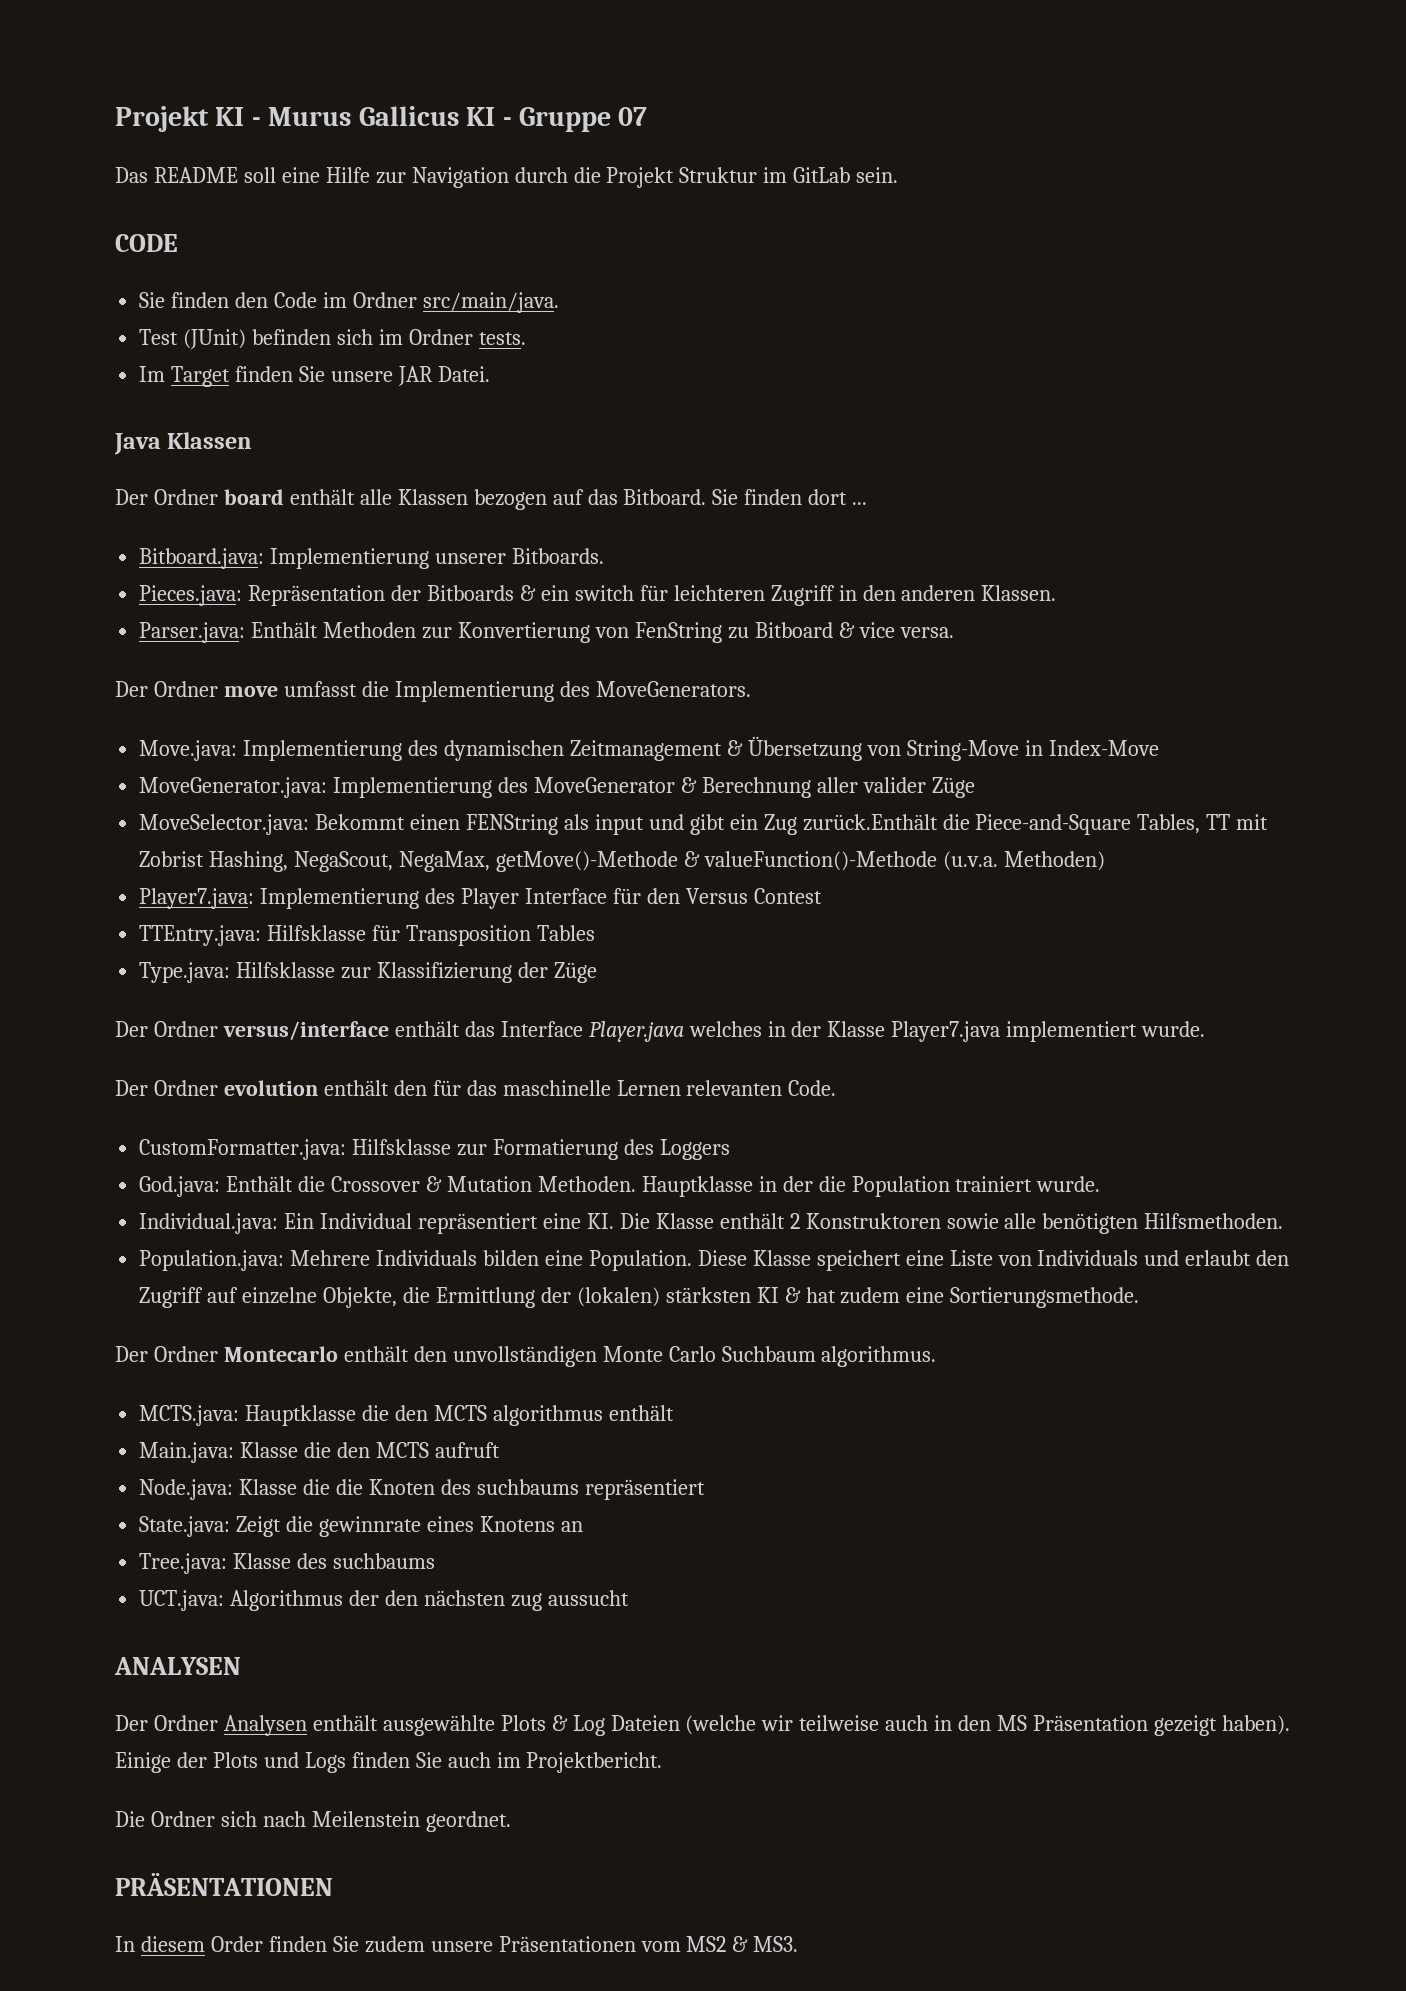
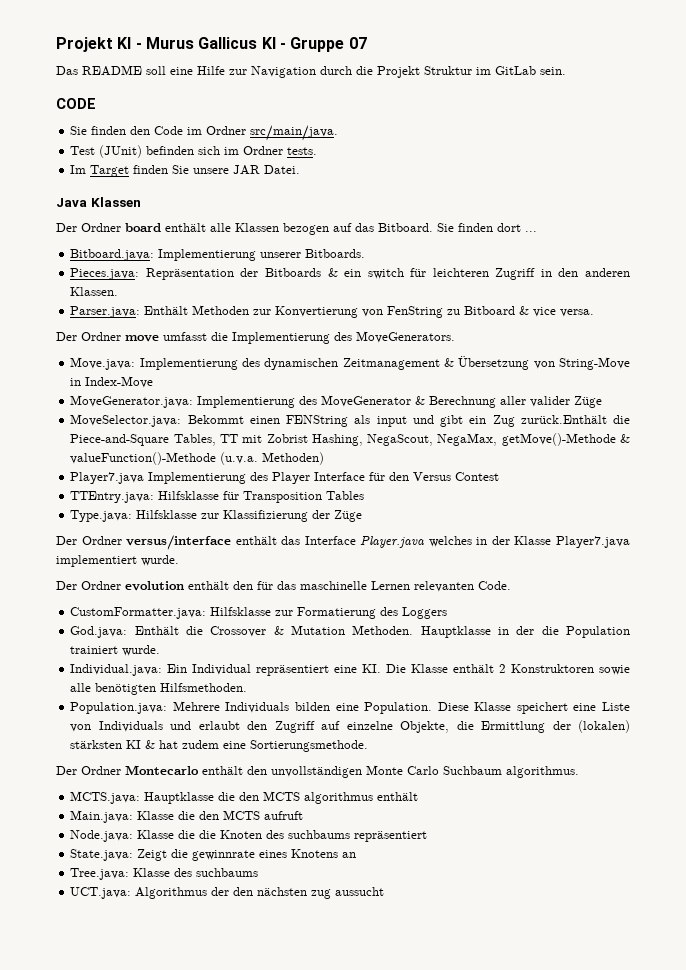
[139,888,255,909] Player7.java: -> [70,472,145,484] Player7.java
[114,1657,241,1675] [115,1715,1290,1736] [115,1752,663,1773] [115,1811,511,1832] [115,1873,333,1896] [115,1936,799,1953] // ANALYSEN // Der Ordner Analysen enthält ausgewählte Plots & Log Dateien (welche wir teilweise auch in den MS Präsentation gezeigt haben). Einige der Plots und Logs finden Sie auch im Projektbericht. // Die Ordner sich nach Meilenstein geordnet. // PRÄSENTATIONEN // In diesem Order finden Sie zudem unsere Präsentationen vom MS2 & MS3. -> (385, 891) none

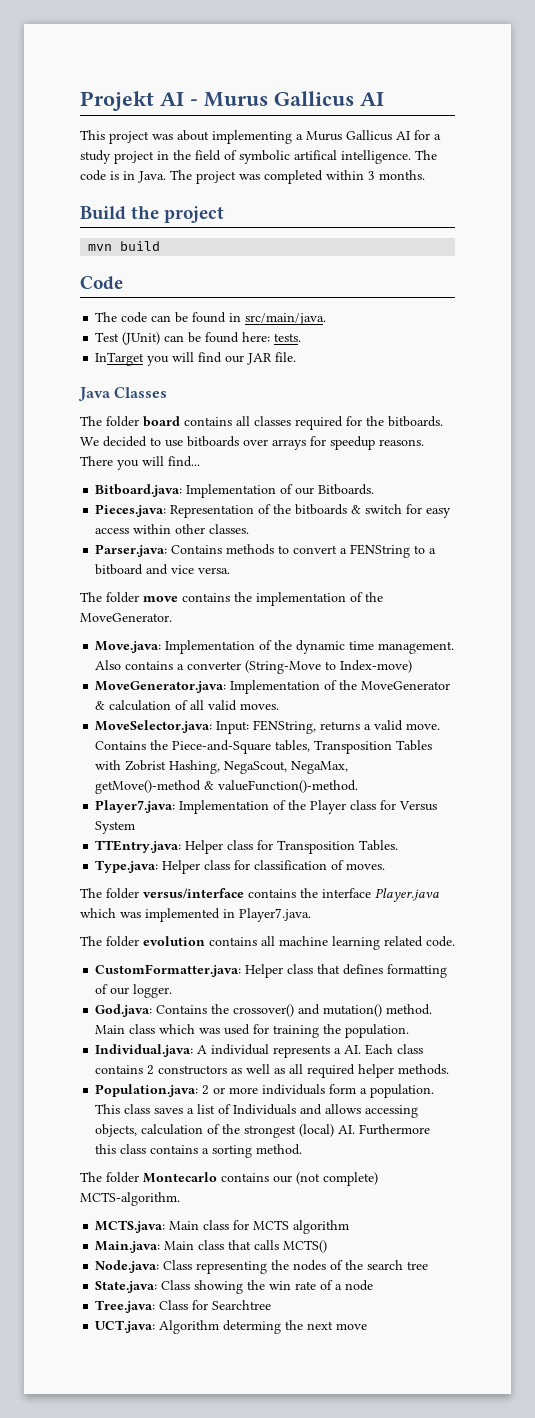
[56,37,132,52] Projekt KI -> [80,91,184,111] Projekt AI
[261,37,367,52] [56,65,566,78] [56,98,96,109] [70,125,339,141] [70,145,318,158] [70,165,301,177] [56,197,141,207] [56,223,537,235] [70,249,366,261] [70,268,630,280] [70,287,119,296] [70,305,595,318] [56,331,455,344] [70,356,630,370] [70,376,154,388] [70,395,603,408] [70,414,630,427] [70,433,630,446] [70,452,325,465] [70,472,500,484] [70,491,365,503] [70,510,363,522] [56,535,630,550] [56,555,179,567] [56,581,511,592] [70,607,448,619] [70,625,630,638] [70,645,161,656] [70,664,631,676] [70,683,248,695] [70,701,630,714] [70,720,631,733] [70,740,369,752] [56,765,579,778] [70,791,419,804] [70,810,304,823] [70,830,428,842] [70,849,357,861] [70,868,259,880] [70,887,385,899] KI - Gruppe 07 // Das README soll eine Hilfe zur Navigation durch die Projekt Struktur im GitLab sein. // CODE // Sie finden den Code im Ordner src/main/java. // Test (JUnit) befinden sich im Ordner tests. // Im Target finden Sie unsere JAR Datei. // Java Klassen // Der Ordner board enthält alle Klassen bezogen auf das Bitboard. Sie finden dort ... // Bitboard.java: Implementierung unserer Bitboards. // Pieces.java: Repräsentation der Bitboards & ein switch für leichteren Zugriff in den anderen Klassen. // Parser.java: Enthält Methoden zur Konvertierung von FenString zu Bitboard & vice versa. // Der Ordner move umfasst die Implementierung des MoveGenerators. // Move.java: Implementierung des dynamischen Zeitmanagement & Übersetzung von String-Move in Index-Move // MoveGenerator.java: Implementierung des MoveGenerator & Berechnung aller valider Züge // MoveSelector.java: Bekommt einen FENString als input und gibt ein Zug zurück.Enthält die Piece-and-Square Tables, TT mit Zobrist Hashing, NegaScout, NegaMax, getMove()-Methode & valueFunction()-Methode (u.v.a. Methoden) // Player7.java Implementierung des Player Interface für den Versus Contest // TTEntry.java: Hilfsklasse für Transposition Tables // Type.java: Hilfsklasse zur Klassifizierung der Züge // Der Ordner versus/interface enthält das Interface Player.java welches in der Klasse Player7.java implementiert wurde. // Der Ordner evolution enthält den für das maschinelle Lernen relevanten Code. // CustomFormatter.java: Hilfsklasse zur Formatierung des Loggers // God.java: Enthält die Crossover & Mutation Methoden. Hauptklasse in der die Population trainiert wurde. // Individual.java: Ein Individual repräsentiert eine KI. Die Klasse enthält 2 Konstruktoren sowie alle benötigten Hilfsmethoden. // Population.java: Mehrere Individuals bilden eine Population. Diese Klasse speichert eine Liste von Individuals und erlaubt den Zugriff auf einzelne Objekte, die Ermittlung der (lokalen) stärksten KI & hat zudem eine Sortierungsmethode. // Der Ordner Montecarlo enthält den unvollständigen Monte Carlo Suchbaum algorithmus. // MCTS.java: Hauptklasse die den MCTS algorithmus enthält // Main.java: Klasse die den MCTS aufruft // Node.java: Klasse die die Knoten des suchbaums repräsentiert // State.java: Zeigt die gewinnrate eines Knotens an // Tree.java: Klasse des suchbaums // UCT.java: Algorithmus der den nächsten zug aussucht -> [360,92,384,106] [80,130,441,144] [80,150,437,164] [80,170,425,184] [80,206,225,223] [88,241,161,251] [80,276,123,290] [95,312,327,325] [95,332,302,345] [95,352,297,366] [78,387,168,401] [80,416,443,430] [80,436,424,450] [80,456,200,470] [95,484,375,498] [95,504,452,518] [95,524,250,534] [95,544,437,558] [95,564,231,575] [80,592,383,606] [80,613,172,622] [95,640,455,654] [95,660,413,674] [95,680,451,694] [95,700,280,711] [95,720,441,734] [95,740,433,754] [95,760,349,774] [95,780,359,794] [95,800,438,814] [95,821,136,834] [95,840,399,854] [95,860,386,874] [80,888,439,902] [80,908,311,922] [80,936,455,950] [95,964,448,978] [95,984,173,998] [95,1004,433,1017] [95,1024,410,1038] [95,1044,424,1058] [95,1064,450,1078] [95,1084,435,1098] [95,1104,419,1118] [95,1124,431,1138] [95,1144,303,1158] [80,1172,378,1186] [80,1192,180,1206] [95,1220,350,1234] [95,1240,328,1253] [95,1260,429,1274] [95,1280,374,1294] [95,1300,272,1313] [95,1320,368,1334] AI // This project was about implementing a Murus Gallicus AI for a study project in the field of symbolic artifical intelligence. The code is in Java. The project was completed within 3 months. // Build the project // mvn build // Code // The code can be found in src/main/java. // Test (JUnit) can be found here: tests. // InTarget you will find our JAR file. // Java Classes // The folder board contains all classes required for the bitboards. We decided to use bitboards over arrays for speedup reasons. There you will find... // Bitboard.java: Implementation of our Bitboards. // Pieces.java: Representation of the bitboards & switch for easy access within other classes. // Parser.java: Contains methods to convert a FENString to a bitboard and vice versa. // The folder move contains the implementation of the MoveGenerator. // Move.java: Implementation of the dynamic time management. Also contains a converter (String-Move to Index-move) // MoveGenerator.java: Implementation of the MoveGenerator & calculation of all valid moves. // MoveSelector.java: Input: FENString, returns a valid move. Contains the Piece-and-Square tables, Transposition Tables with Zobrist Hashing, NegaScout, NegaMax, getMove()-method & valueFunction()-method. // Player7.java: Implementation of the Player class for Versus System // TTEntry.java: Helper class for Transposition Tables. // Type.java: Helper class for classification of moves. // The folder versus/interface contains the interface Player.java which was implemented in Player7.java. // The folder evolution contains all machine learning related code. // CustomFormatter.java: Helper class that defines formatting of our logger. // God.java: Contains the crossover() and mutation() method. Main class which was used for training the population. // Individual.java: A individual represents a AI. Each class contains 2 constructors as well as all required helper methods. // Population.java: 2 or more individuals form a population. This class saves a list of Individuals and allows accessing objects, calculation of the strongest (local) AI. Furthermore this class contains a sorting method. // The folder Montecarlo contains our (not complete) MCTS-algorithm. // MCTS.java: Main class for MCTS algorithm // Main.java: Main class that calls MCTS() // Node.java: Class representing the nodes of the search tree // State.java: Class showing the win rate of a node // Tree.java: Class for Searchtree // UCT.java: Algorithm determing the next move

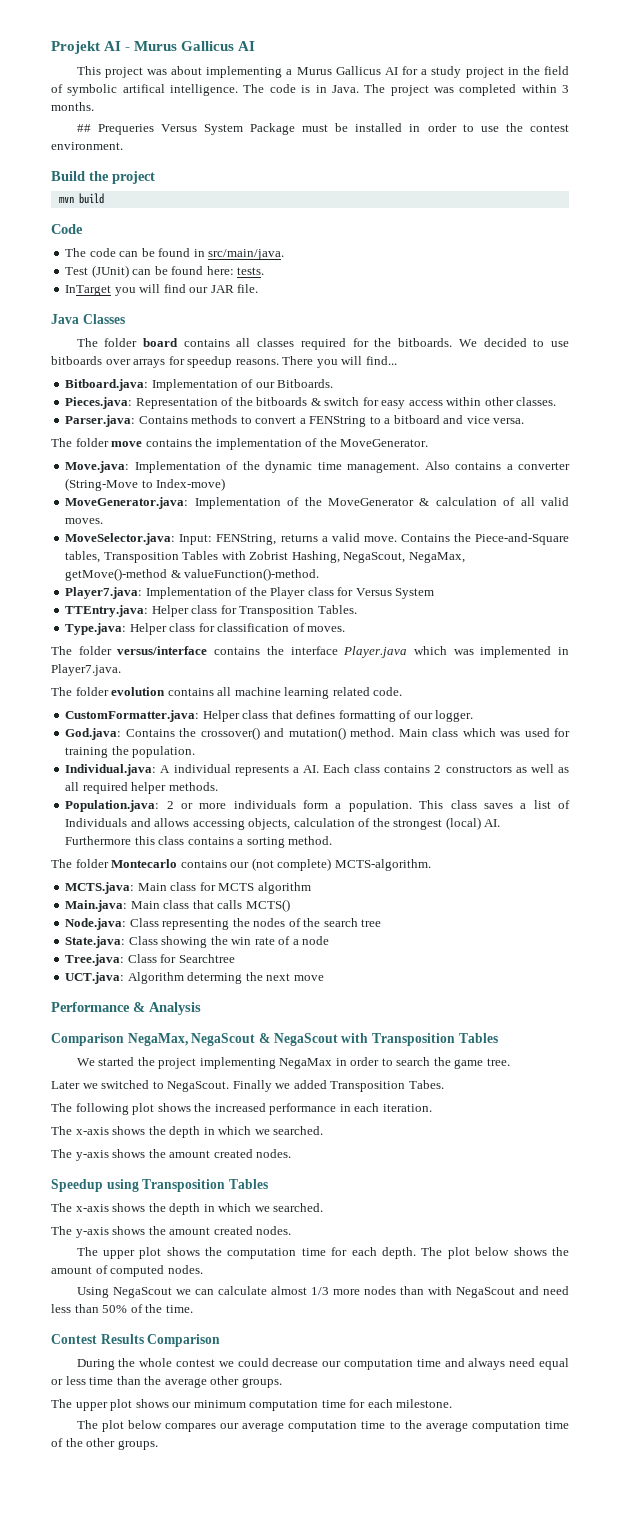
(425, 175) none -> [76,123,570,135] [51,142,123,150] // ## Prequeries Versus System Package must be installed in order to use the contest environment.
(368, 1326) none -> [51,1002,201,1015] [51,1033,498,1046] [76,1057,510,1069] [51,1080,444,1092] [51,1103,432,1115] [51,1126,324,1138] [51,1149,292,1161] [51,1179,268,1192] [51,1203,324,1215] [51,1226,292,1238] [76,1247,570,1259] [51,1265,203,1277] [76,1286,569,1298] [51,1304,193,1313] [51,1334,221,1347] [76,1358,569,1370] [51,1376,282,1388] [51,1399,453,1411] [76,1420,570,1432] [51,1438,158,1450] // Performance & Analysis // Comparison NegaMax, NegaScout & NegaScout with Transposition Tables // We started the project implementing NegaMax in order to search the game tree. // Later we switched to NegaScout. Finally we added Transposition Tabes. // The following plot shows the increased performance in each iteration. // The x-axis shows the depth in which we searched. // The y-axis shows the amount created nodes. // Speedup using Transposition Tables // The x-axis shows the depth in which we searched. // The y-axis shows the amount created nodes. // The upper plot shows the computation time for each depth. The plot below shows the amount of computed nodes. // Using NegaScout we can calculate almost 1/3 more nodes than with NegaScout and need less than 50% of the time. // Contest Results Comparison // During the whole contest we could decrease our computation time and always need equal or less time than the average other groups. // The upper plot shows our minimum computation time for each milestone. // The plot below compares our average computation time to the average computation time of the other groups.

